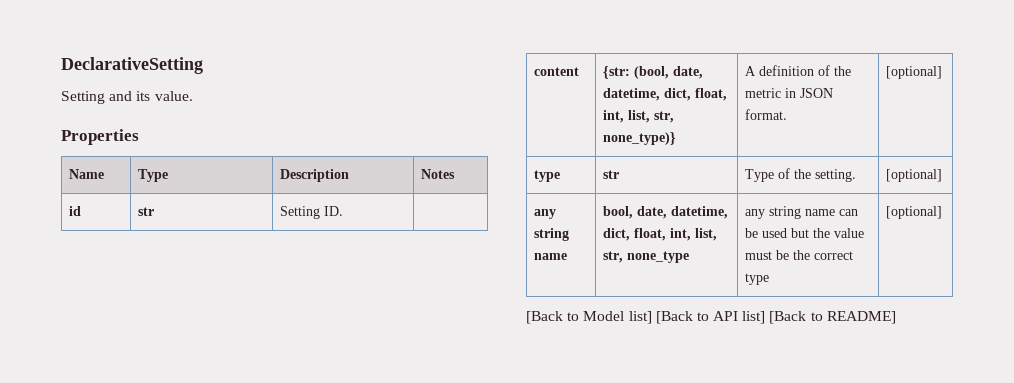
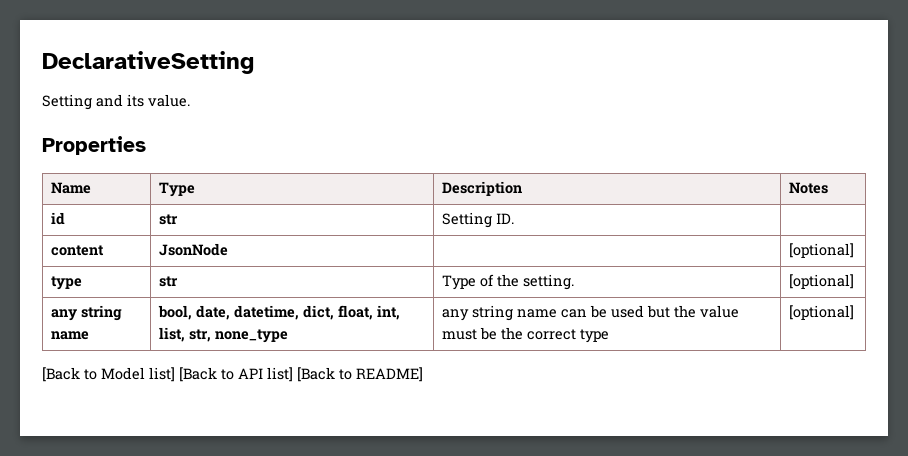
[603,66,704,79] [603,88,728,101] [603,110,675,123] [603,132,677,145] [745,65,852,76] [745,88,834,98] [745,109,788,120] {str: (bool, date, datetime, dict, float, int, list, str, none_type)} | A definition of the metric in JSON format. -> [159,243,229,256] JsonNode |

